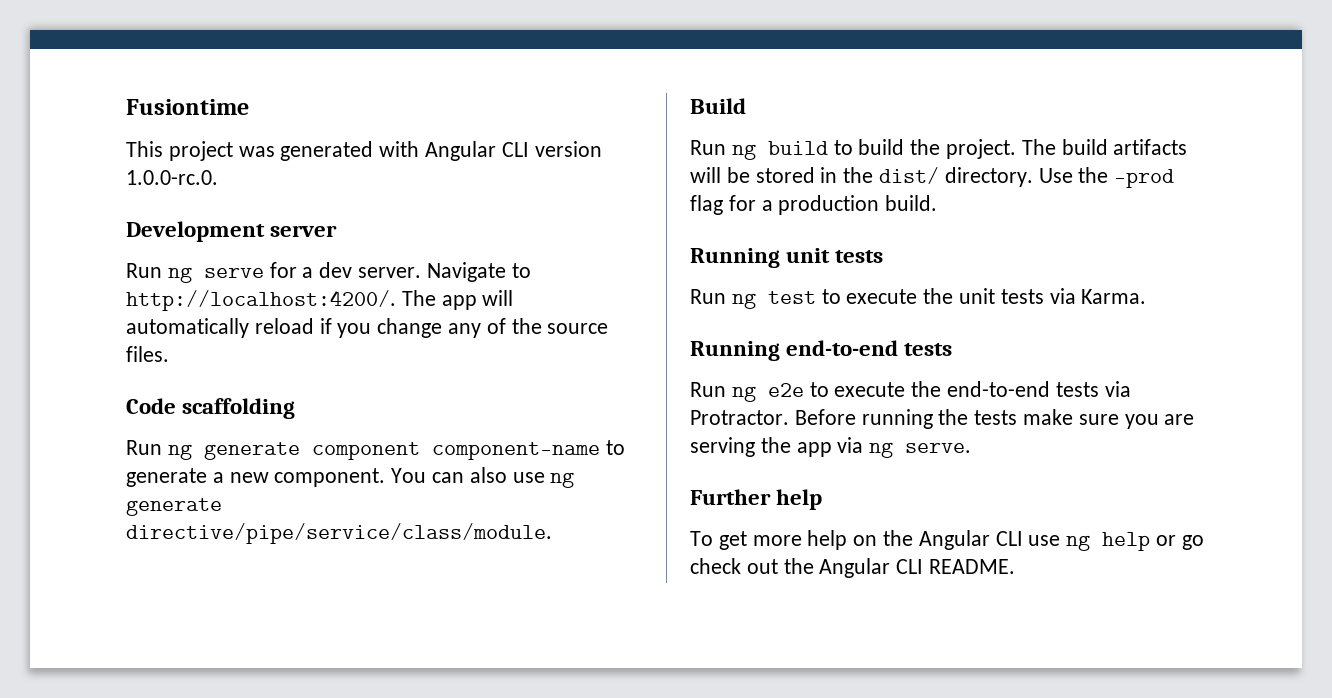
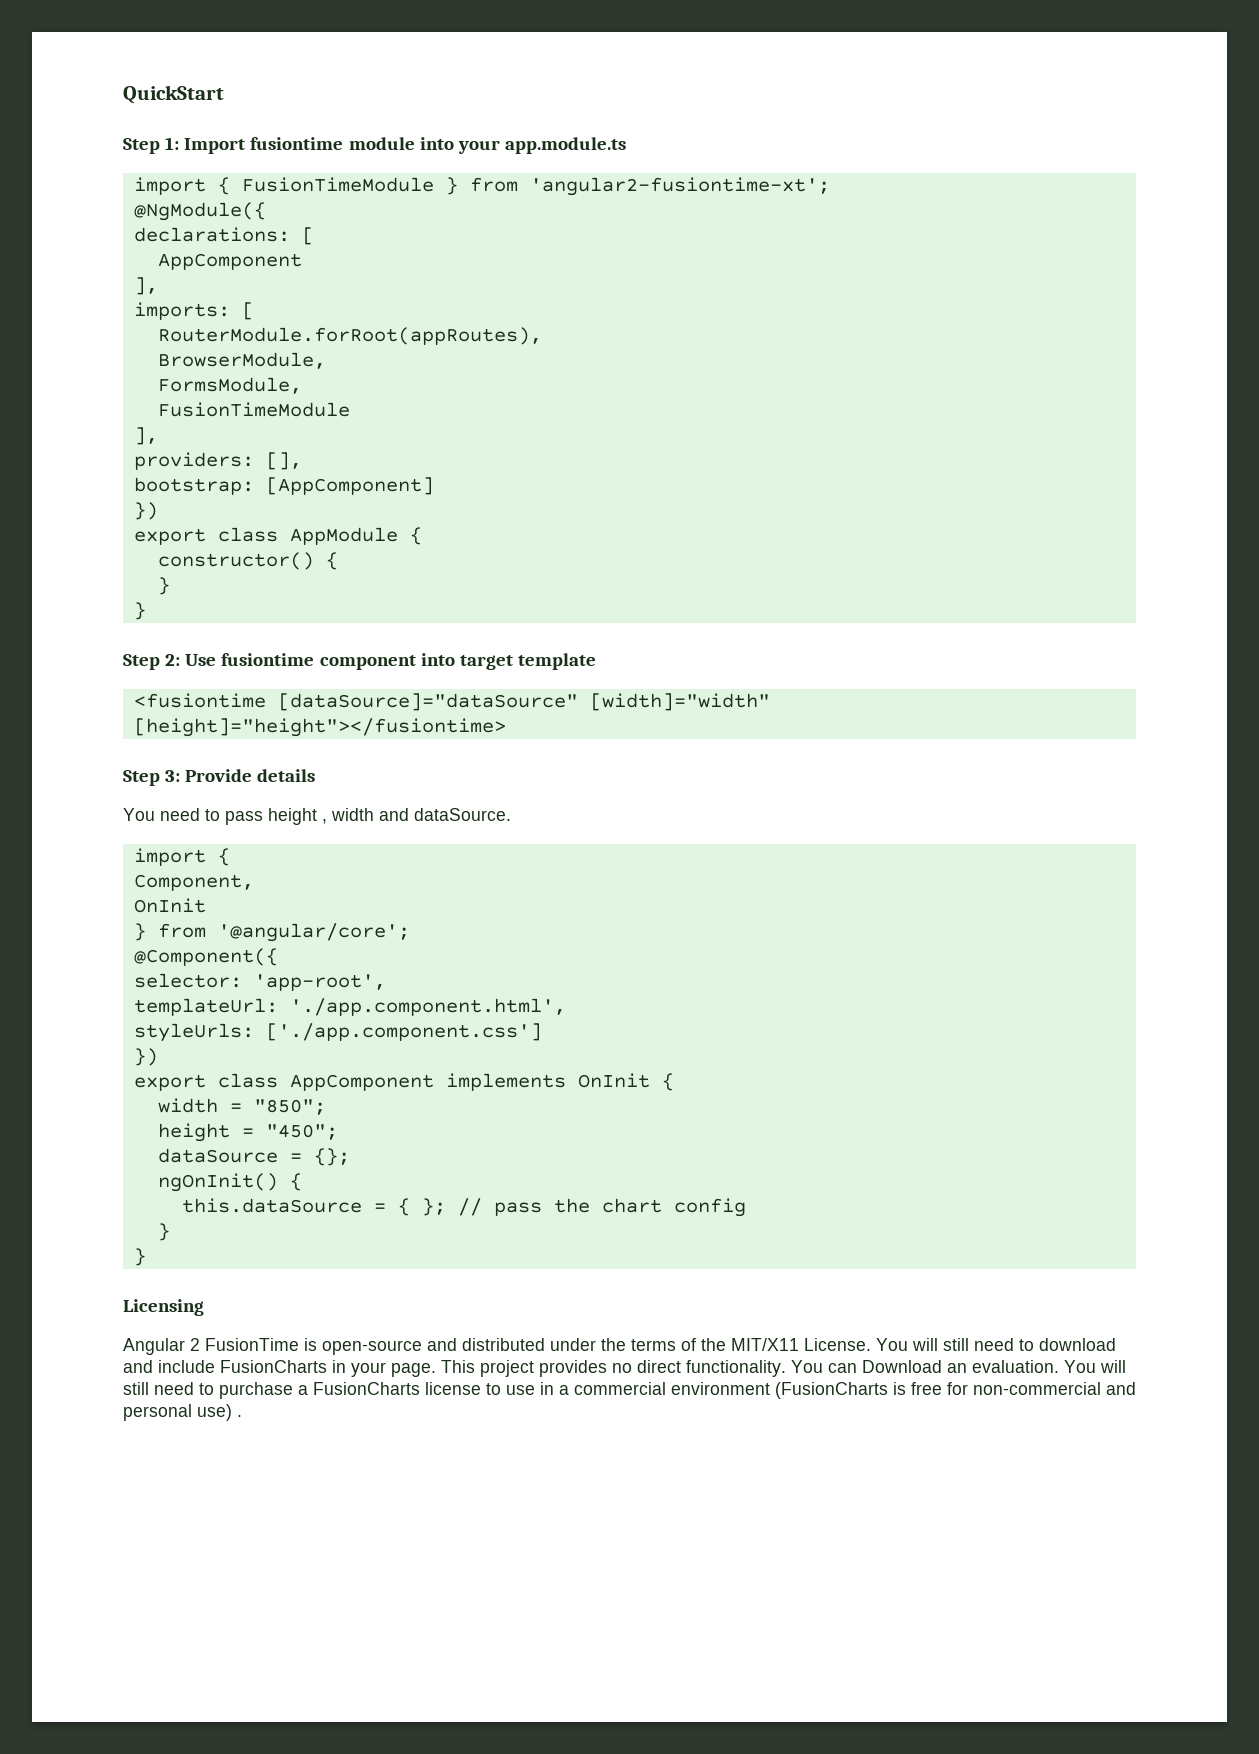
[126,99,249,115] [126,141,602,161] [126,170,218,185] [126,221,338,242] [126,262,531,283] [126,290,514,311] [126,318,609,338] [126,346,169,362] [126,398,296,419] [126,440,625,460] [126,467,575,488] [126,498,222,516] [126,523,552,544] [690,98,746,114] [690,139,1188,160] [690,167,1175,188] [690,195,938,215] [690,248,884,268] [690,288,1147,309] [690,340,953,361] [690,381,1131,402] [690,409,1195,429] [690,437,972,458] [690,489,823,510] [690,530,1204,551] [690,558,1016,578] Fusiontime // This project was generated with Angular CLI version 1.0.0-rc.0. // Development server // Run ng serve for a dev server. Navigate to http://localhost:4200/. The app will automatically reload if you change any of the source files. // Code scaffolding // Run ng generate component component-name to generate a new component. You can also use ng generate directive/pipe/service/class/module. // Build // Run ng build to build the project. The build artifacts will be stored in the dist/ directory. Use the -prod flag for a production build. // Running unit tests // Run ng test to execute the unit tests via Karma. // Running end-to-end tests // Run ng e2e to execute the end-to-end tests via Protractor. Before running the tests make sure you are serving the app via ng serve. // Further help // To get more help on the Angular CLI use ng help or go check out the Angular CLI README. -> [123,85,224,104] [123,137,626,154] [133,177,830,196] [133,202,266,221] [133,227,314,245] [157,253,302,270] [133,277,158,295] [133,302,254,320] [157,327,542,345] [157,352,326,369] [157,377,302,394] [157,402,350,417] [133,427,158,445] [133,452,302,470] [133,477,434,495] [133,502,158,520] [133,527,422,545] [157,552,338,570] [157,577,170,595] [133,602,146,620] [123,653,596,670] [133,693,770,711] [133,718,506,737] [123,769,316,786] [123,808,511,825] [133,848,230,866] [133,874,254,891] [133,898,206,913] [133,923,410,942] [133,948,278,966] [133,973,386,991] [133,998,566,1016] [133,1023,542,1042] [133,1048,158,1066] [133,1073,674,1091] [157,1098,326,1115] [157,1123,338,1142] [157,1148,350,1166] [157,1173,302,1192] [181,1198,746,1217] [157,1223,170,1241] [133,1248,146,1266] [123,1299,204,1316] [123,1338,1116,1355] [123,1360,1126,1377] [123,1382,1136,1399] [123,1404,242,1421] QuickStart // Step 1: Import fusiontime module into your app.module.ts // import { FusionTimeModule } from 'angular2-fusiontime-xt'; // @NgModule({ // declarations: [ // AppComponent // ], // imports: [ // RouterModule.forRoot(appRoutes), // BrowserModule, // FormsModule, // FusionTimeModule // ], // providers: [], // bootstrap: [AppComponent] // }) // export class AppModule { // constructor() { // } // } // Step 2: Use fusiontime component into target template // <fusiontime [dataSource]="dataSource" [width]="width" [height]="height"></fusiontime> // Step 3: Provide details // You need to pass height , width and dataSource. // import { // Component, // OnInit // } from '@angular/core'; // @Component({ // selector: 'app-root', // templateUrl: './app.component.html', // styleUrls: ['./app.component.css'] // }) // export class AppComponent implements OnInit { // width = "850"; // height = "450"; // dataSource = {}; // ngOnInit() { // this.dataSource = { }; // pass the chart config // } // } // Licensing // Angular 2 FusionTime is open-source and distributed under the terms of the MIT/X11 License. You will still need to download and include FusionCharts in your page. This project provides no direct functionality. You can Download an evaluation. You will still need to purchase a FusionCharts license to use in a commercial environment (FusionCharts is free for non-commercial and personal use) .

